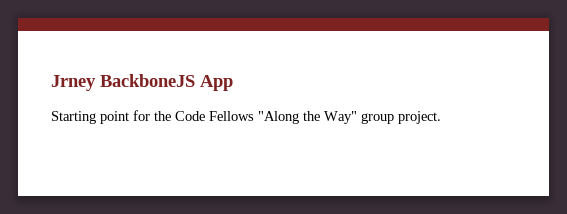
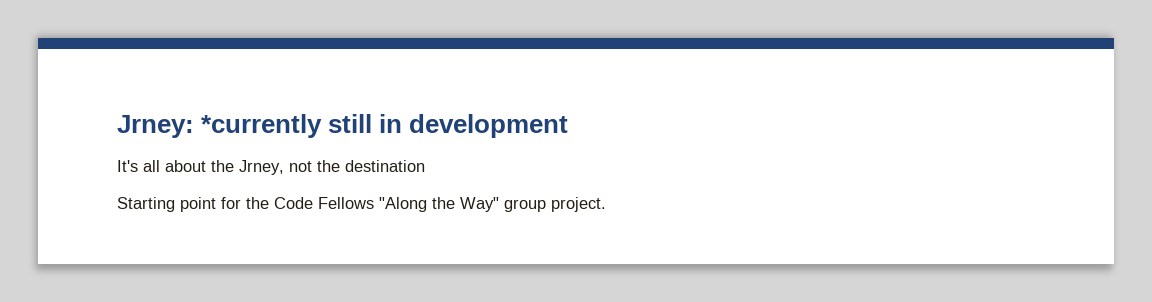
[51,74,233,91] Jrney BackboneJS App -> [117,114,569,138] [117,160,425,175] Jrney: *currently still in development // It's all about the Jrney, not the destination

